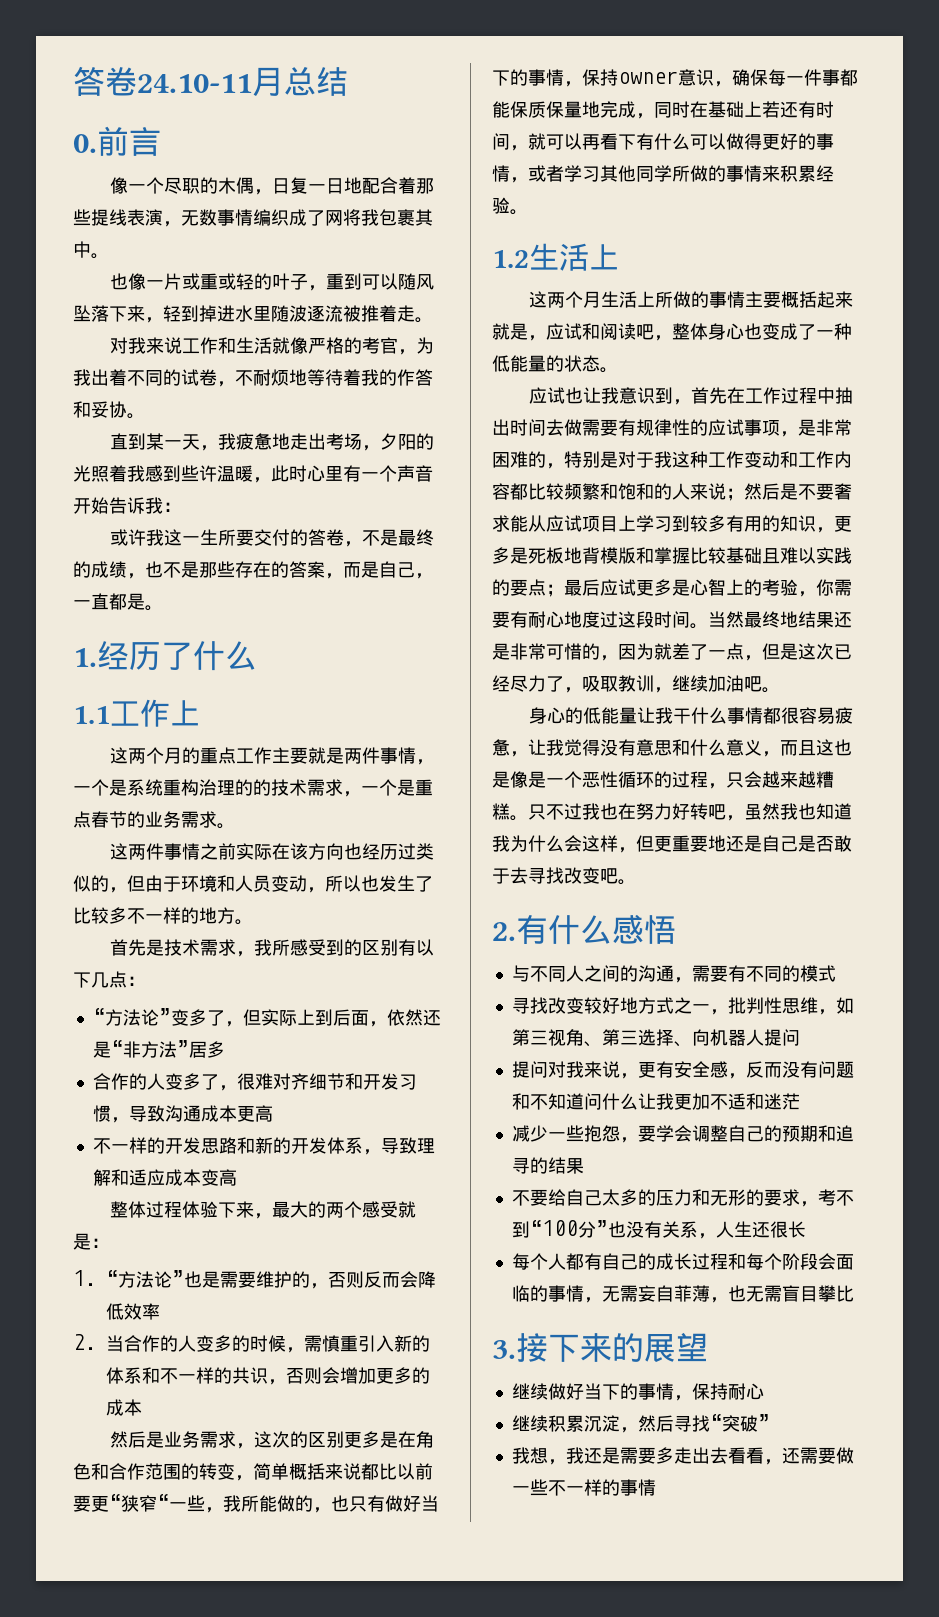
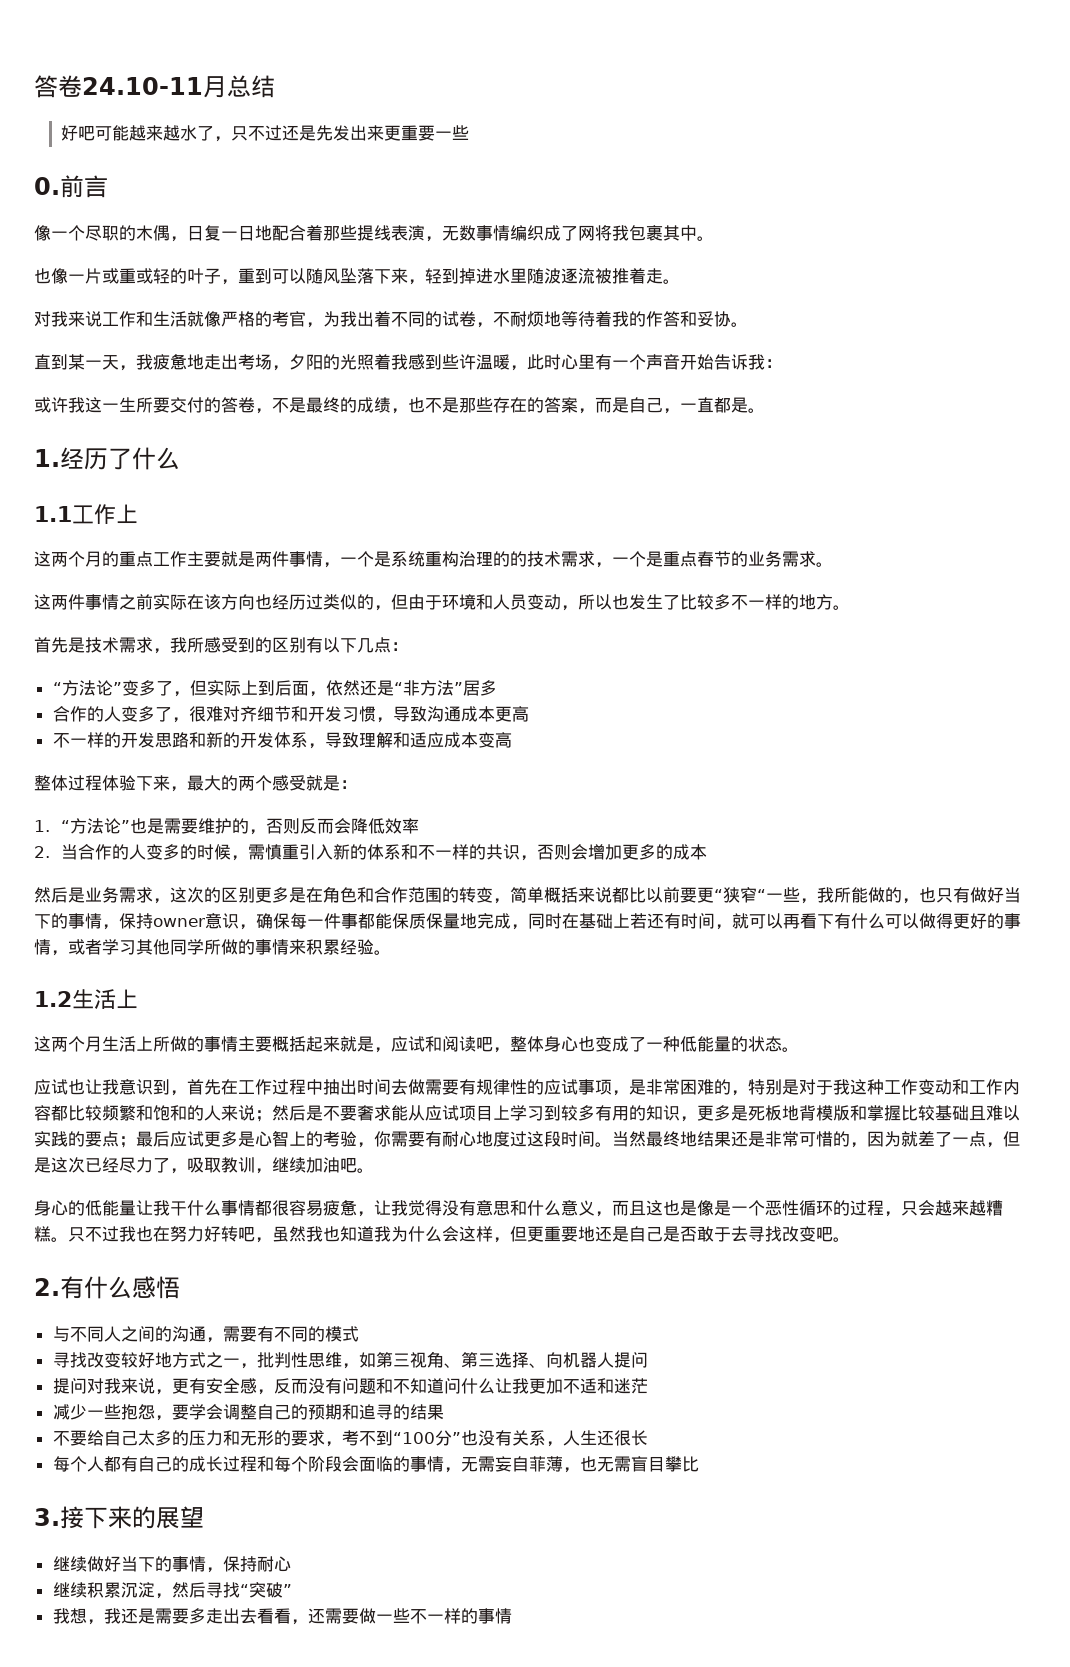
(348, 81) none -> [61,125,470,142] // 好吧可能越来越水了，只不过还是先发出来更重要一些

